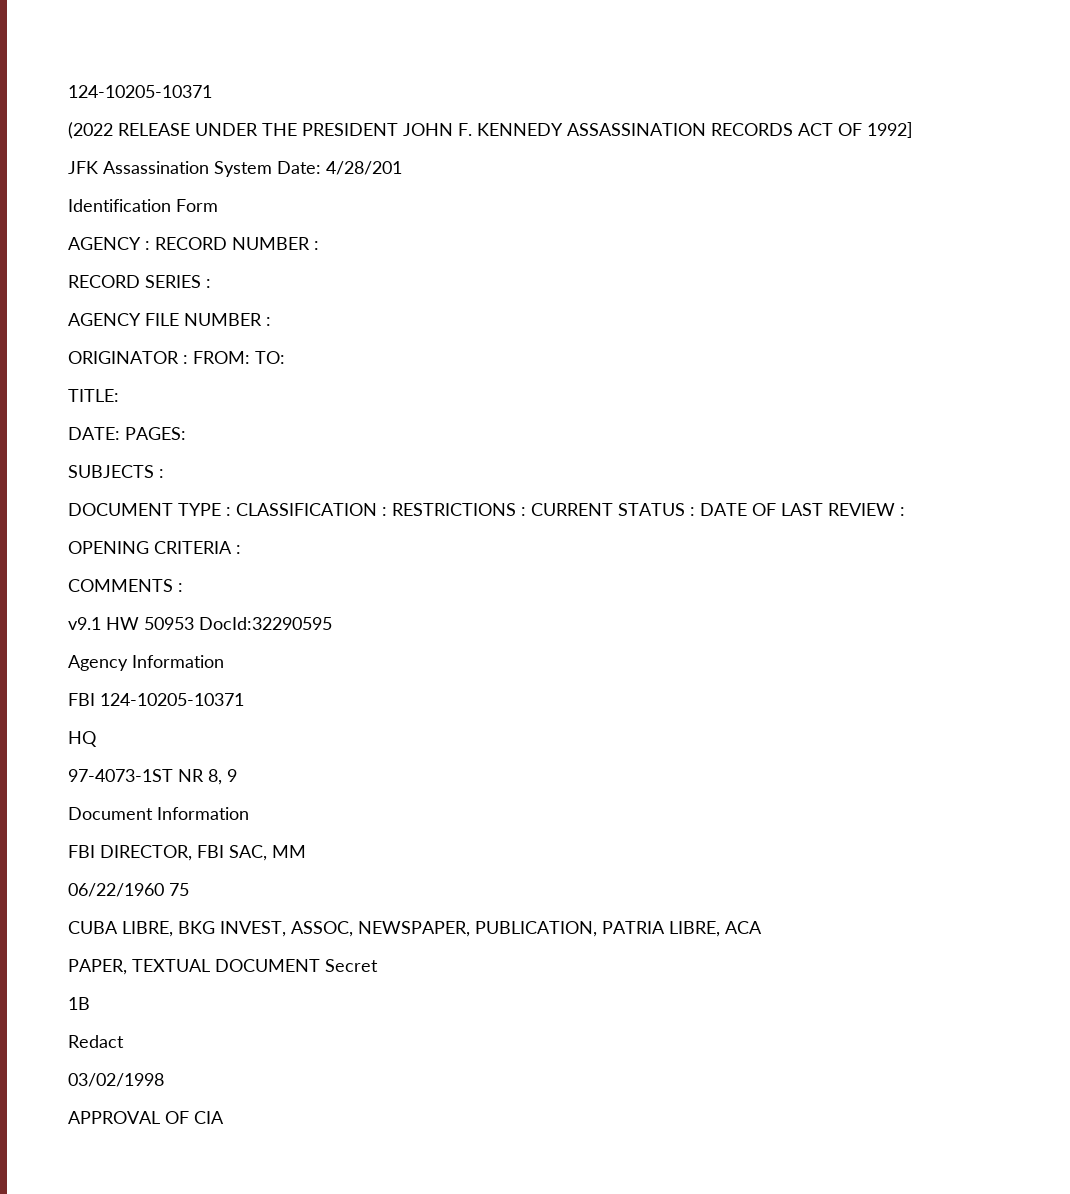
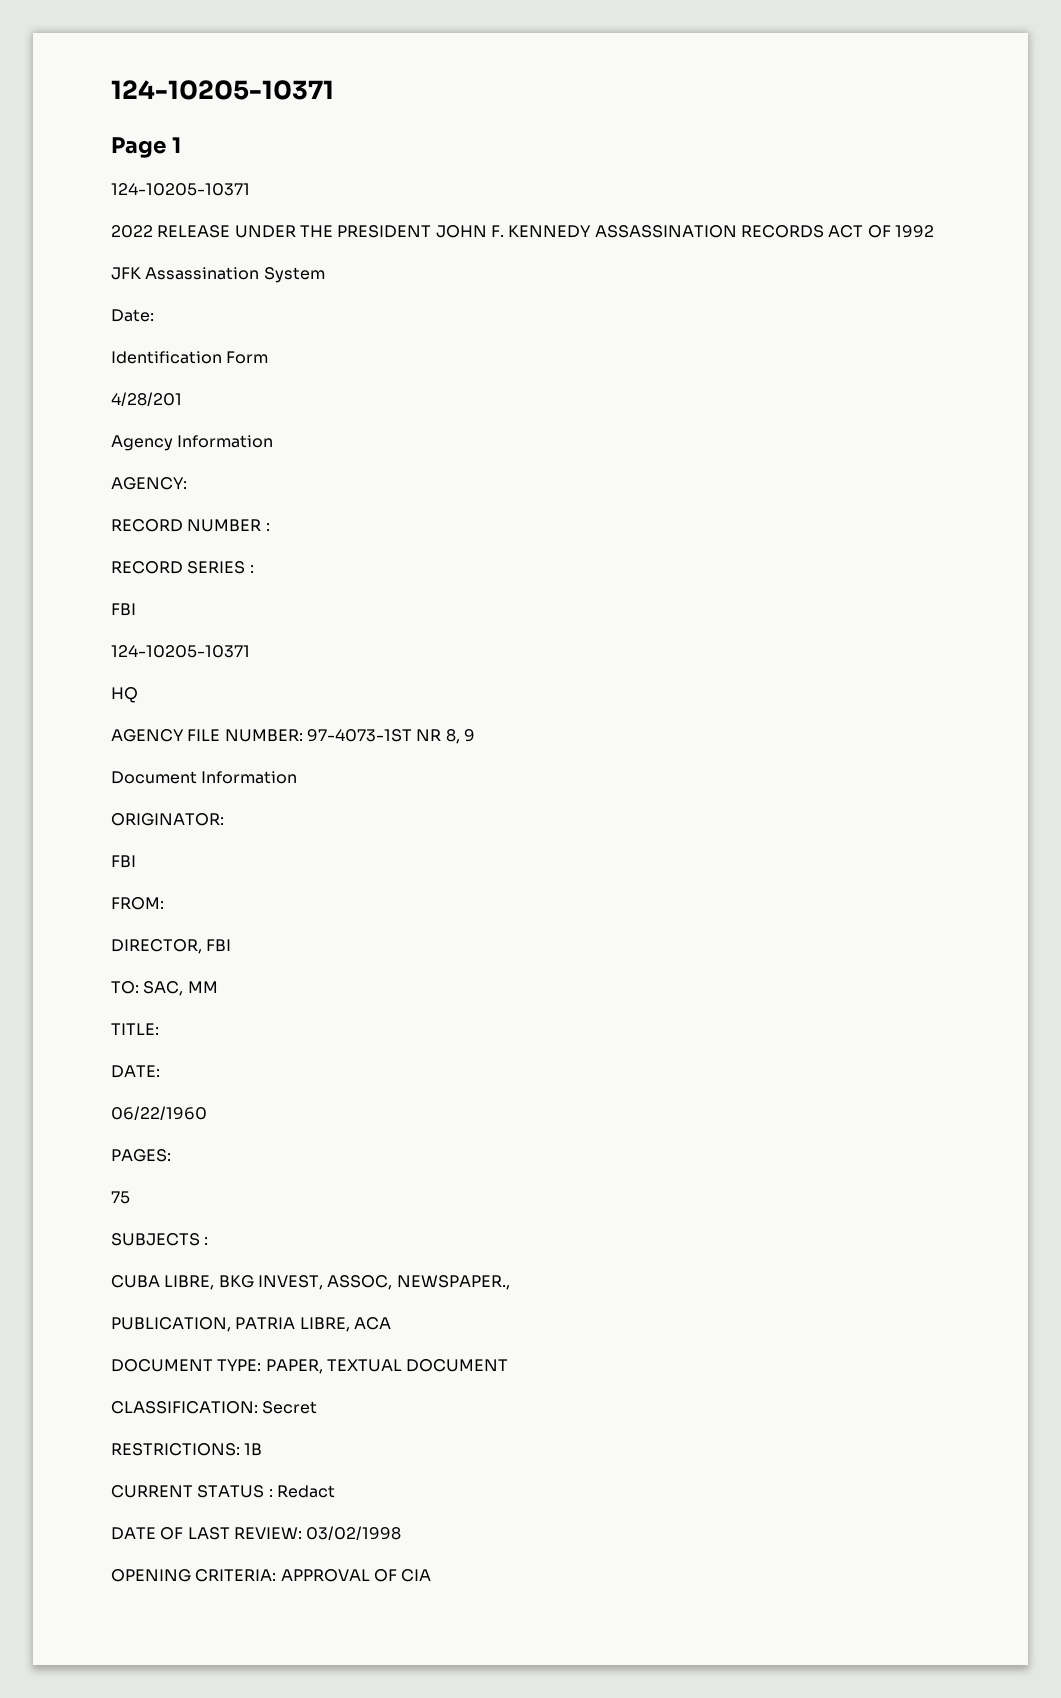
[68,85,212,98] [68,122,113,139] 124-10205-10371 // (2022 -> [111,80,334,100] [111,137,181,158] [111,183,250,196] [111,225,153,238] 124-10205-10371 // Page 1 // 124-10205-10371 // 2022
[867,122,913,138] 1992] -> [894,225,934,238] 1992
(272, 169) none -> (325, 275) //
[326,161,402,175] 4/28/201 -> (154, 315) none
[68,237,150,250] AGENCY : -> [111,392,182,406] [111,435,274,451] [111,477,187,490] 4/28/201 // Agency Information // AGENCY: //
[68,313,271,326] [68,351,285,364] [68,389,119,402] [68,427,186,440] [68,465,164,478] [68,503,905,516] [68,541,241,554] [68,579,183,592] [68,617,332,630] [68,655,224,671] [68,693,95,706] AGENCY FILE NUMBER : // ORIGINATOR : FROM: TO: // TITLE: // DATE: PAGES: // SUBJECTS : // DOCUMENT TYPE : CLASSIFICATION : RESTRICTIONS : CURRENT STATUS : DATE OF LAST REVIEW : // OPENING CRITERIA : // COMMENTS : // v9.1 HW 50953 DocId:32290595 // Agency Information // FBI -> [111,603,136,616] FBI //
(97, 739) none -> [111,729,303,742] AGENCY FILE NUMBER:
[68,845,95,858] // FBI -> [111,813,224,826] [111,855,136,868] [111,897,164,910] // ORIGINATOR: // FBI // FROM: //
(224, 851) none -> [111,981,139,994] // TO:
(306, 851) none -> [111,1023,159,1035] [111,1065,160,1078] // TITLE: // DATE:
(164, 890) none -> [111,1149,171,1162] // PAGES: //
(189, 889) none -> [111,1233,209,1246] // SUBJECTS :
[358,921,470,937] NEWSPAPER, -> [396,1275,510,1290] NEWSPAPER., //
(762, 927) none -> [111,1359,262,1372] DOCUMENT TYPE:
(320, 965) none -> [111,1401,258,1414] // CLASSIFICATION:
(378, 965) none -> [111,1443,240,1456] RESTRICTIONS:
[68,1035,124,1048] Redact // -> [111,1485,335,1498] [111,1527,302,1540] CURRENT STATUS : Redact // DATE OF LAST REVIEW:
(164, 1080) none -> [111,1569,277,1582] OPENING CRITERIA:

